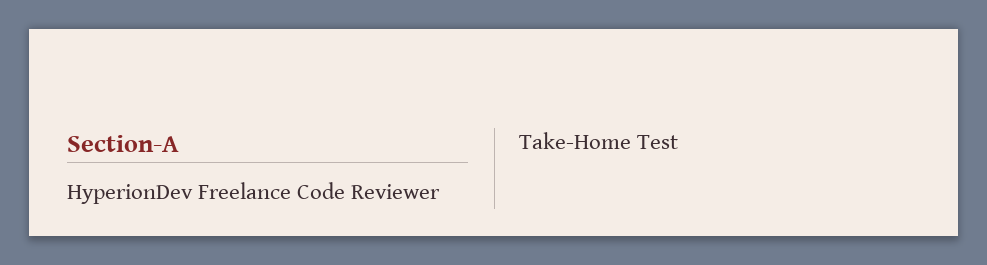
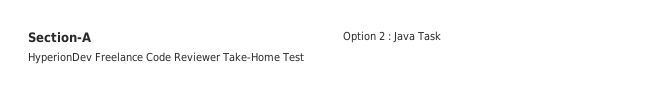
(679, 142) none -> [343,31,441,43] Option 2 : Java Task

